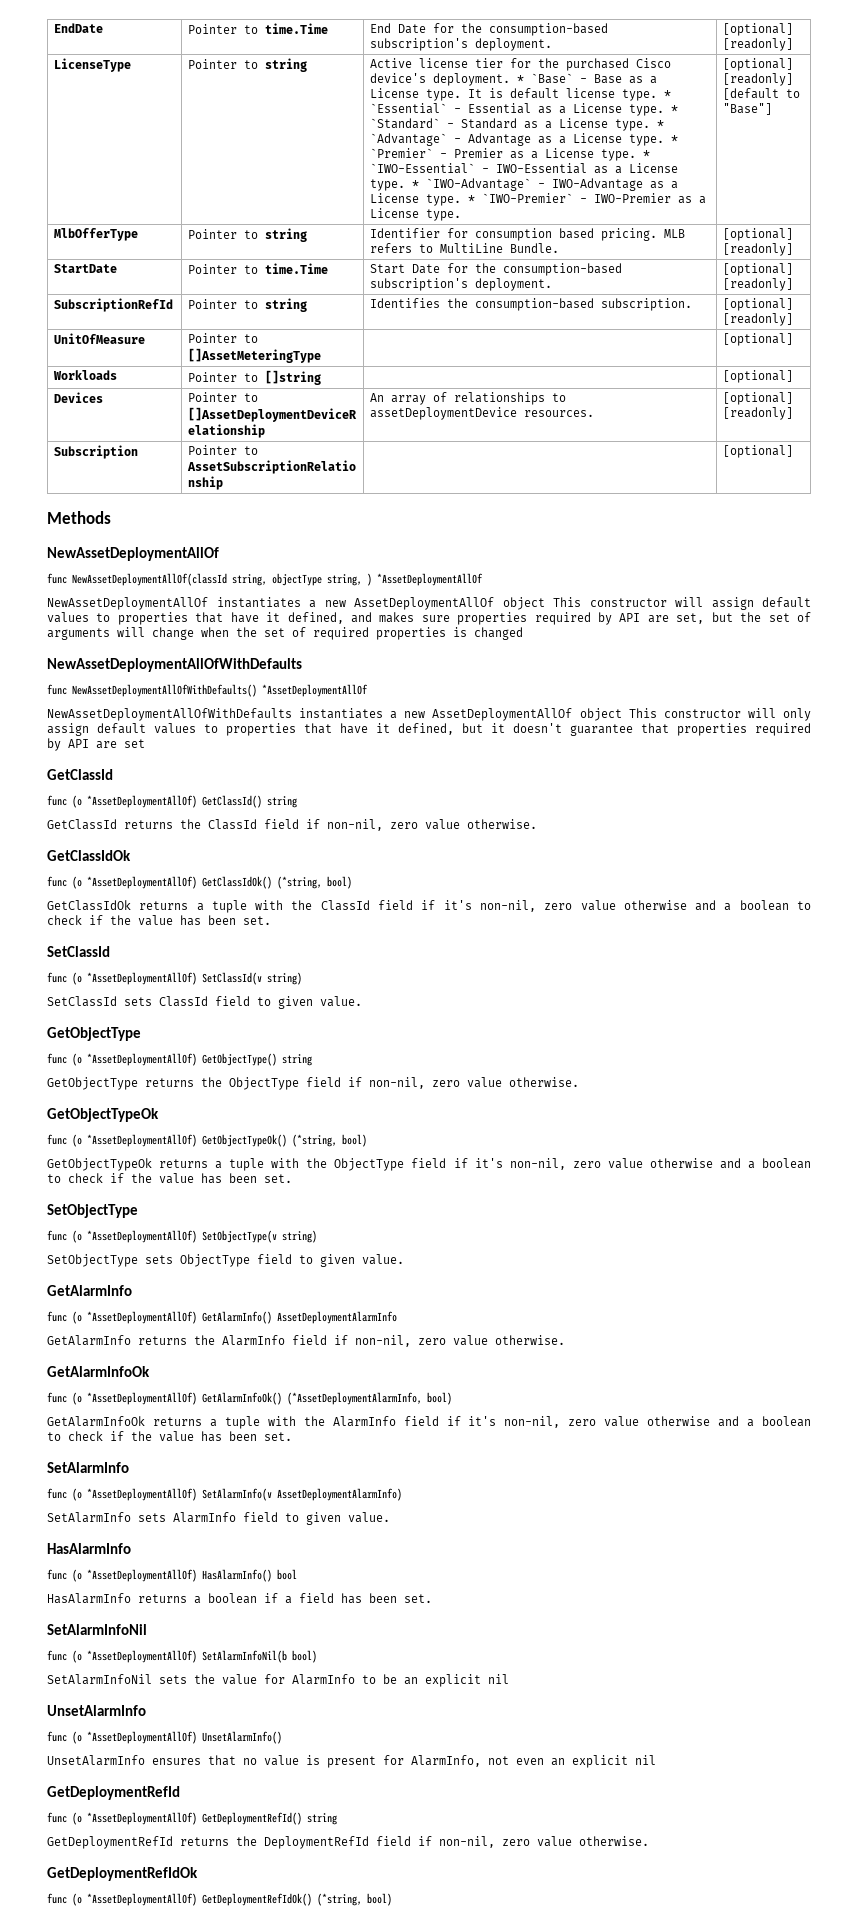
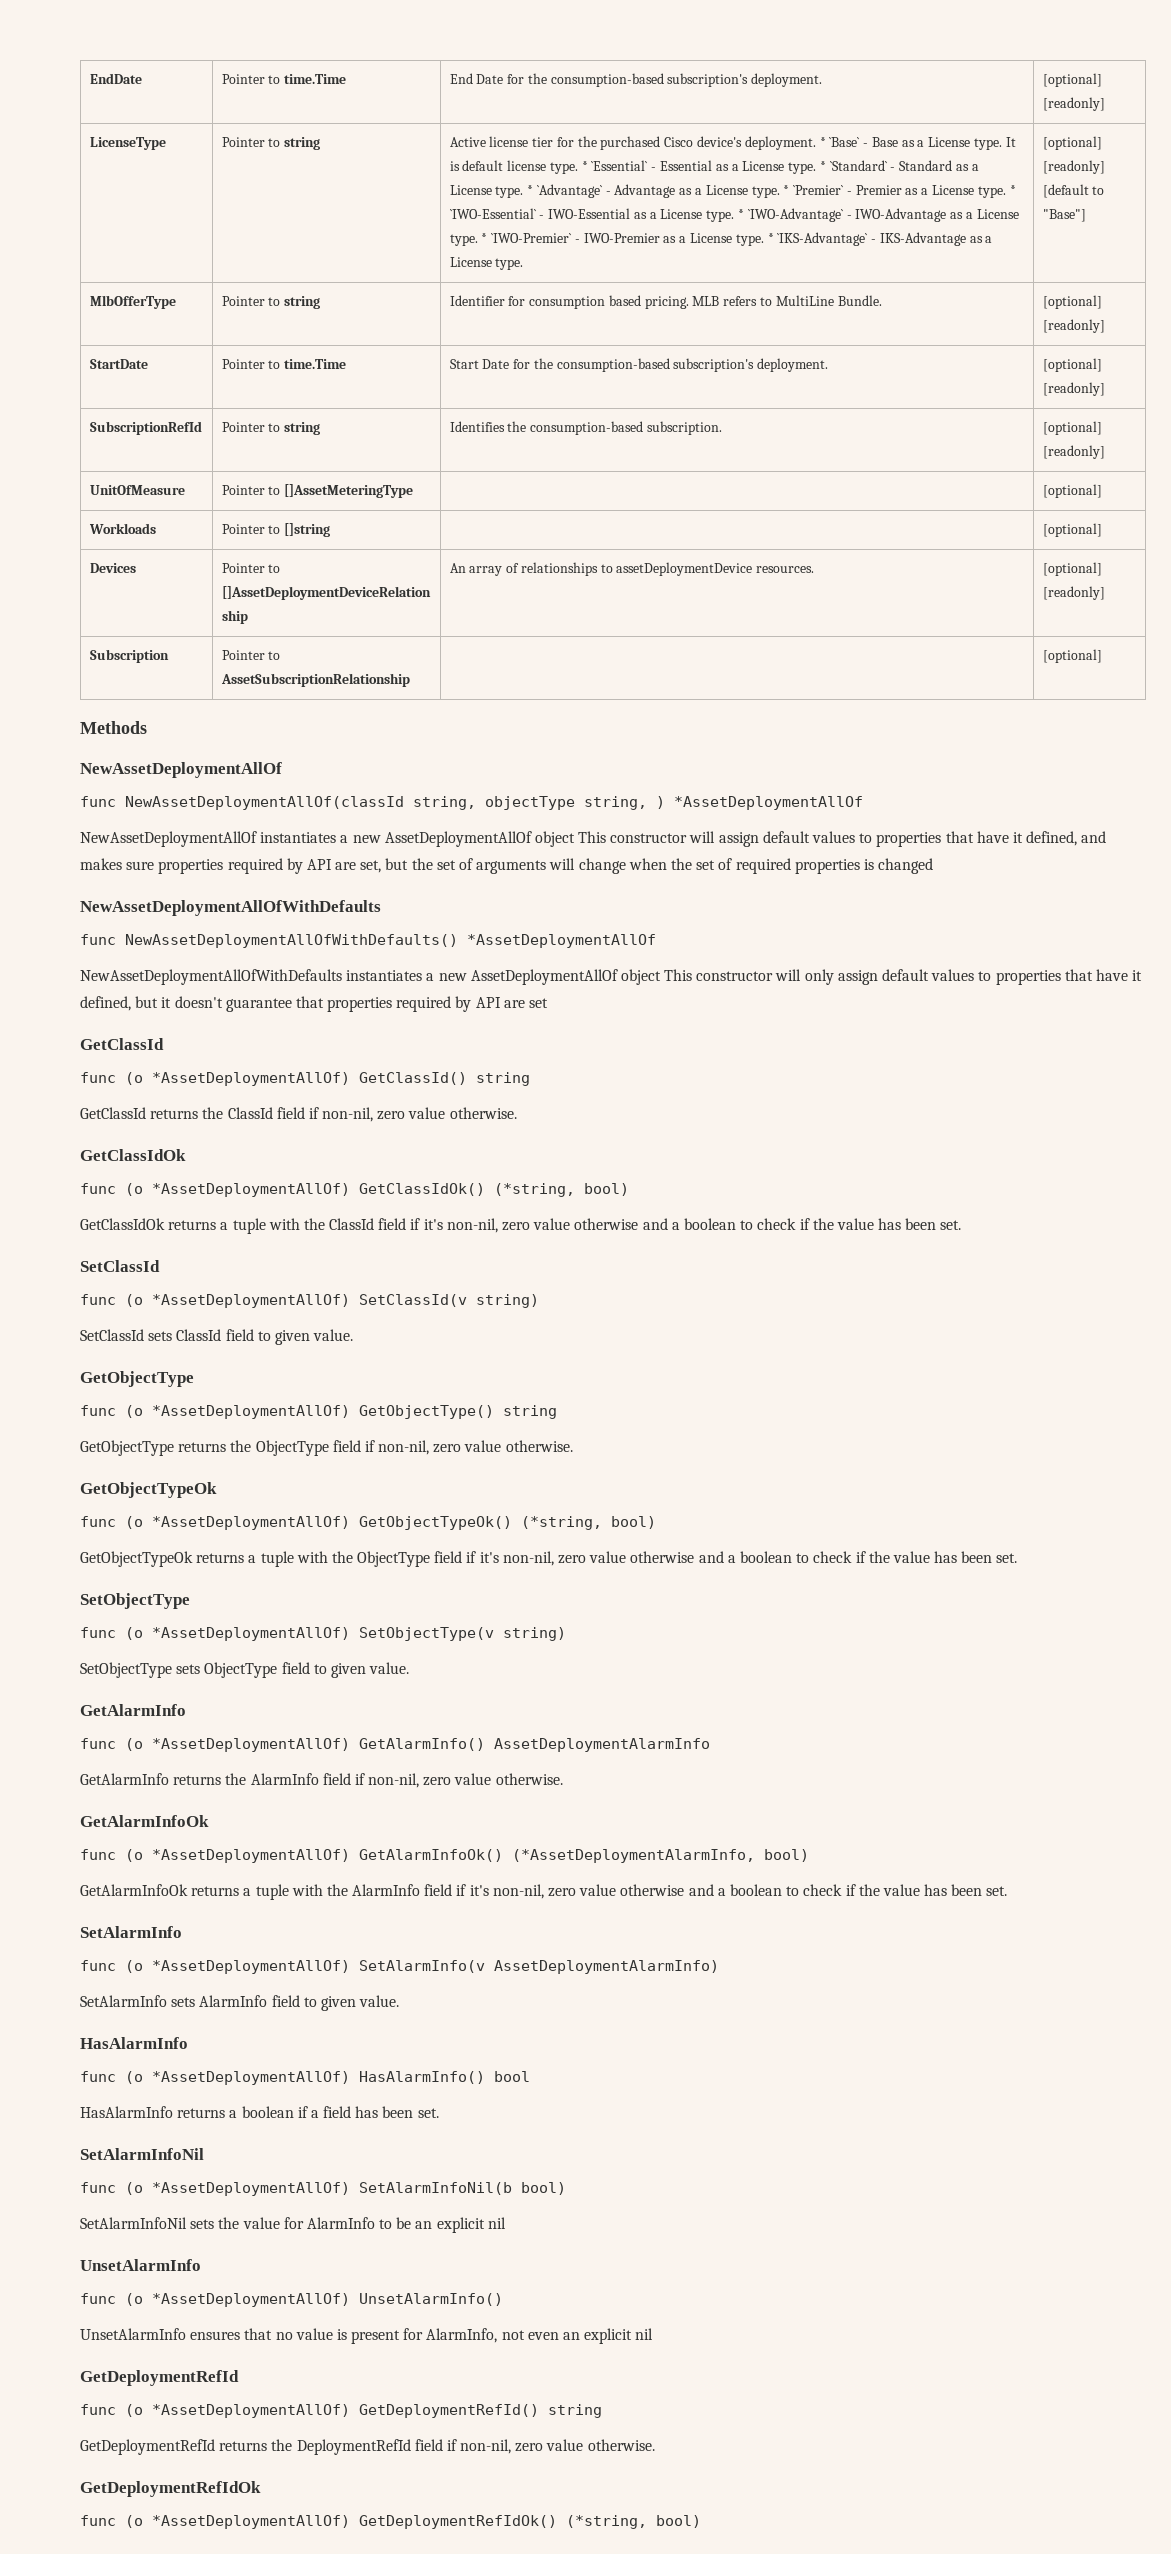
(462, 215) none -> [767,232,993,246] [449,257,524,270] * `IKS-Advantage` - IKS-Advantage as a License type.

